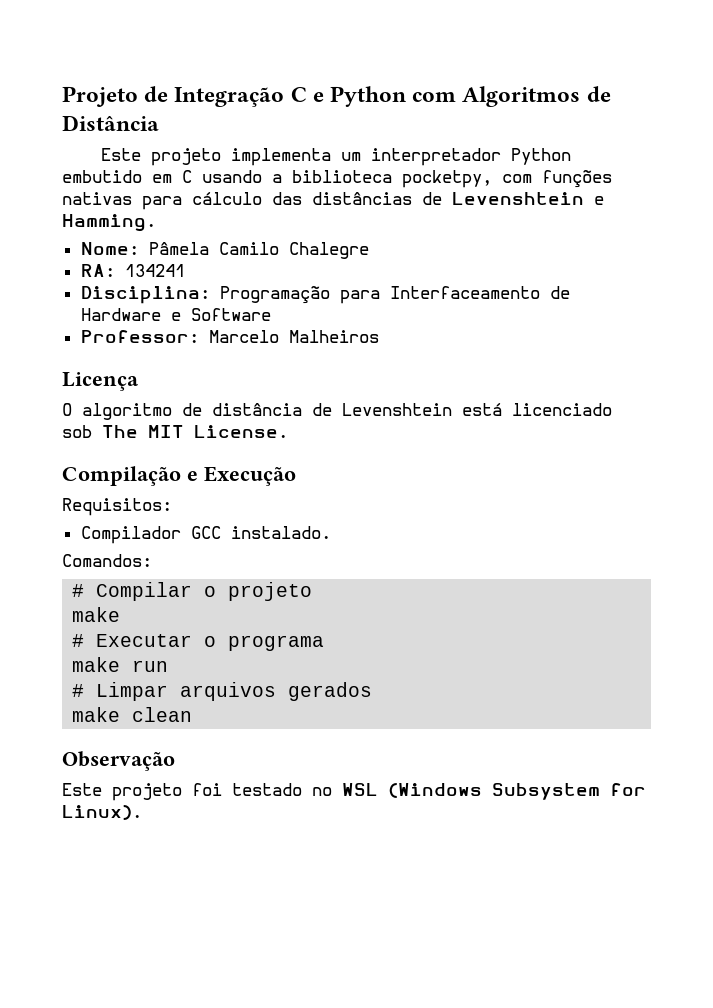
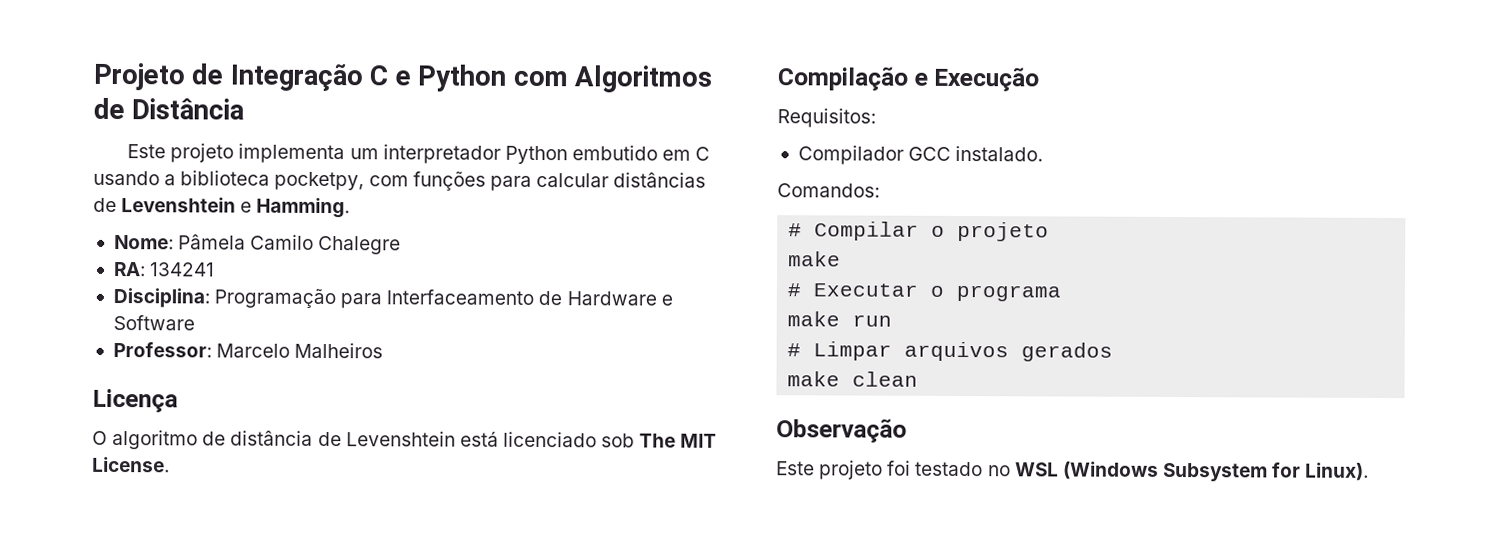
[62,192,302,210] nativas para cálculo das -> [489,172,609,191] para calcular

